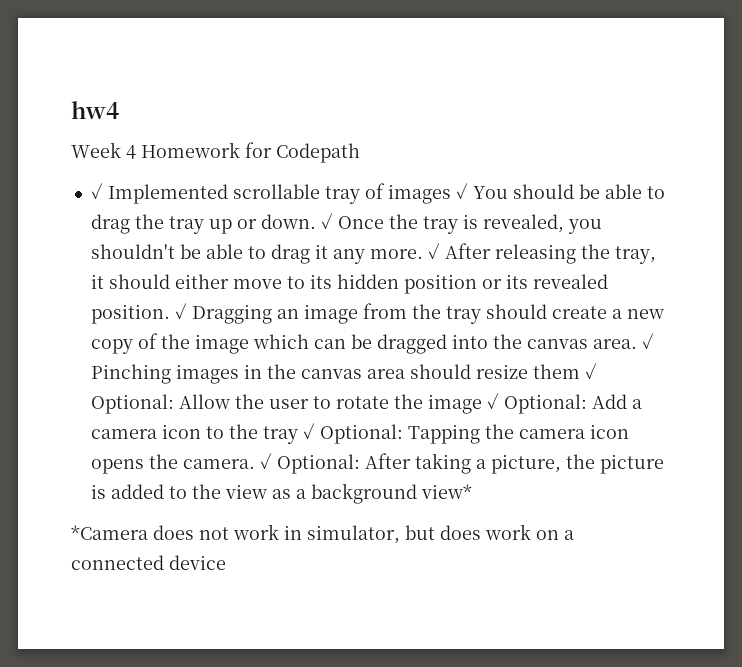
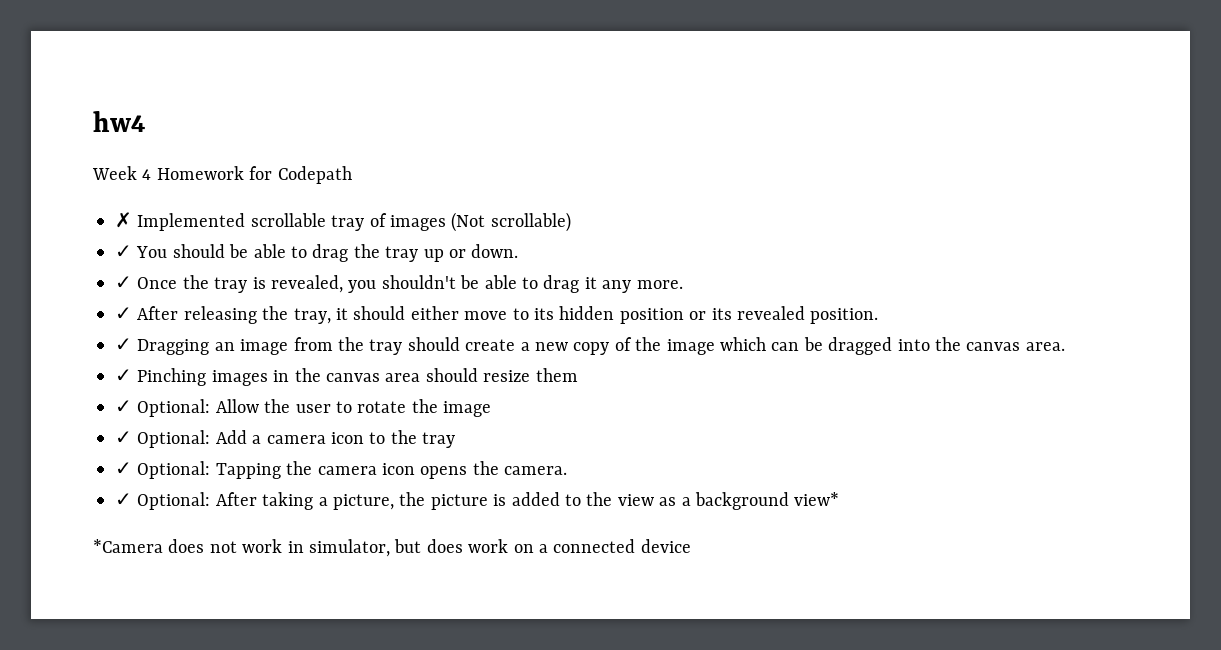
[90,183,103,199] ✓ -> [115,212,132,228] ✗
(451, 194) none -> [451,212,571,232] (Not scrollable) //
(316, 221) none -> (519, 251) //
(423, 254) none -> (683, 284) //
(170, 314) none -> (879, 316) //
(637, 344) none -> (1065, 346) //
(580, 371) none -> (578, 375) //
(482, 404) none -> (492, 409) //
(298, 435) none -> (456, 440) //
(255, 464) none -> (568, 470) //

